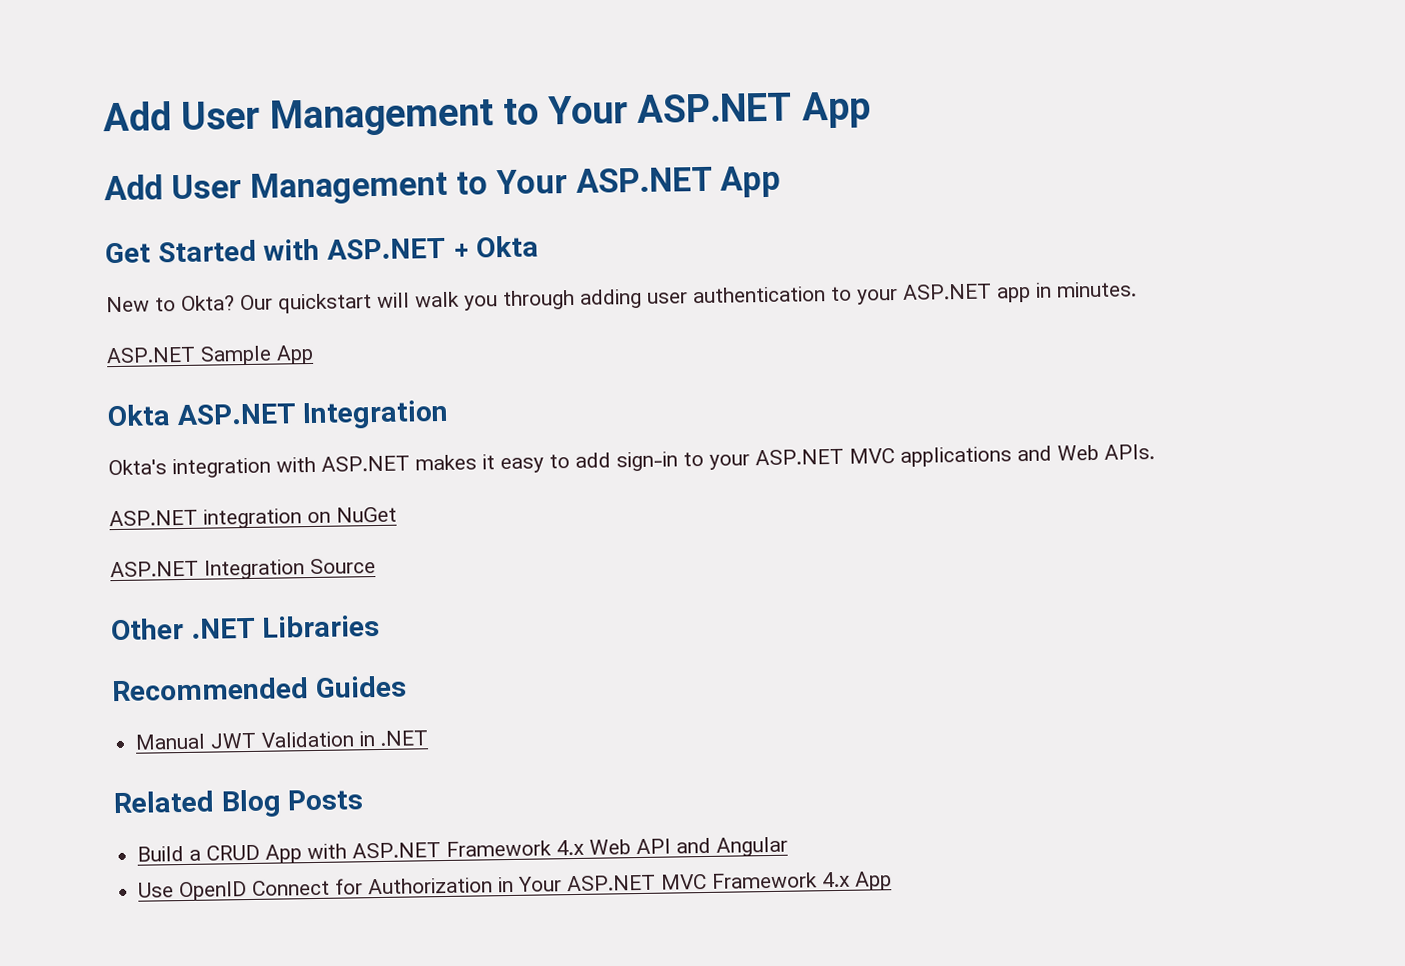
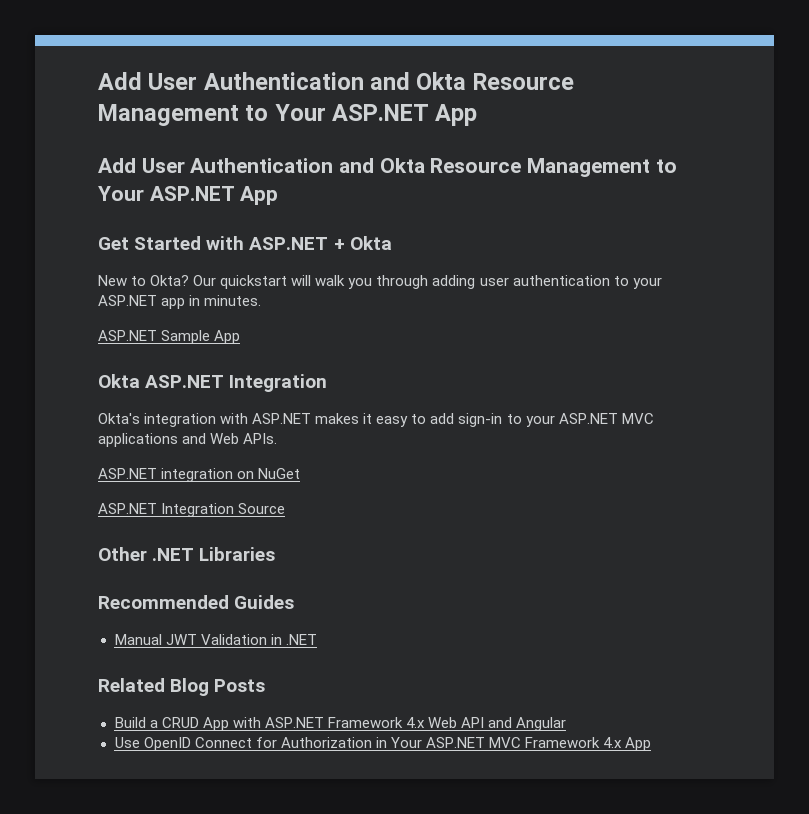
[103,100,261,132] Add User -> [98,72,574,90] Add User Authentication and Okta Resource
(242, 187) none -> [190,158,522,173] Authentication and Okta Resource

